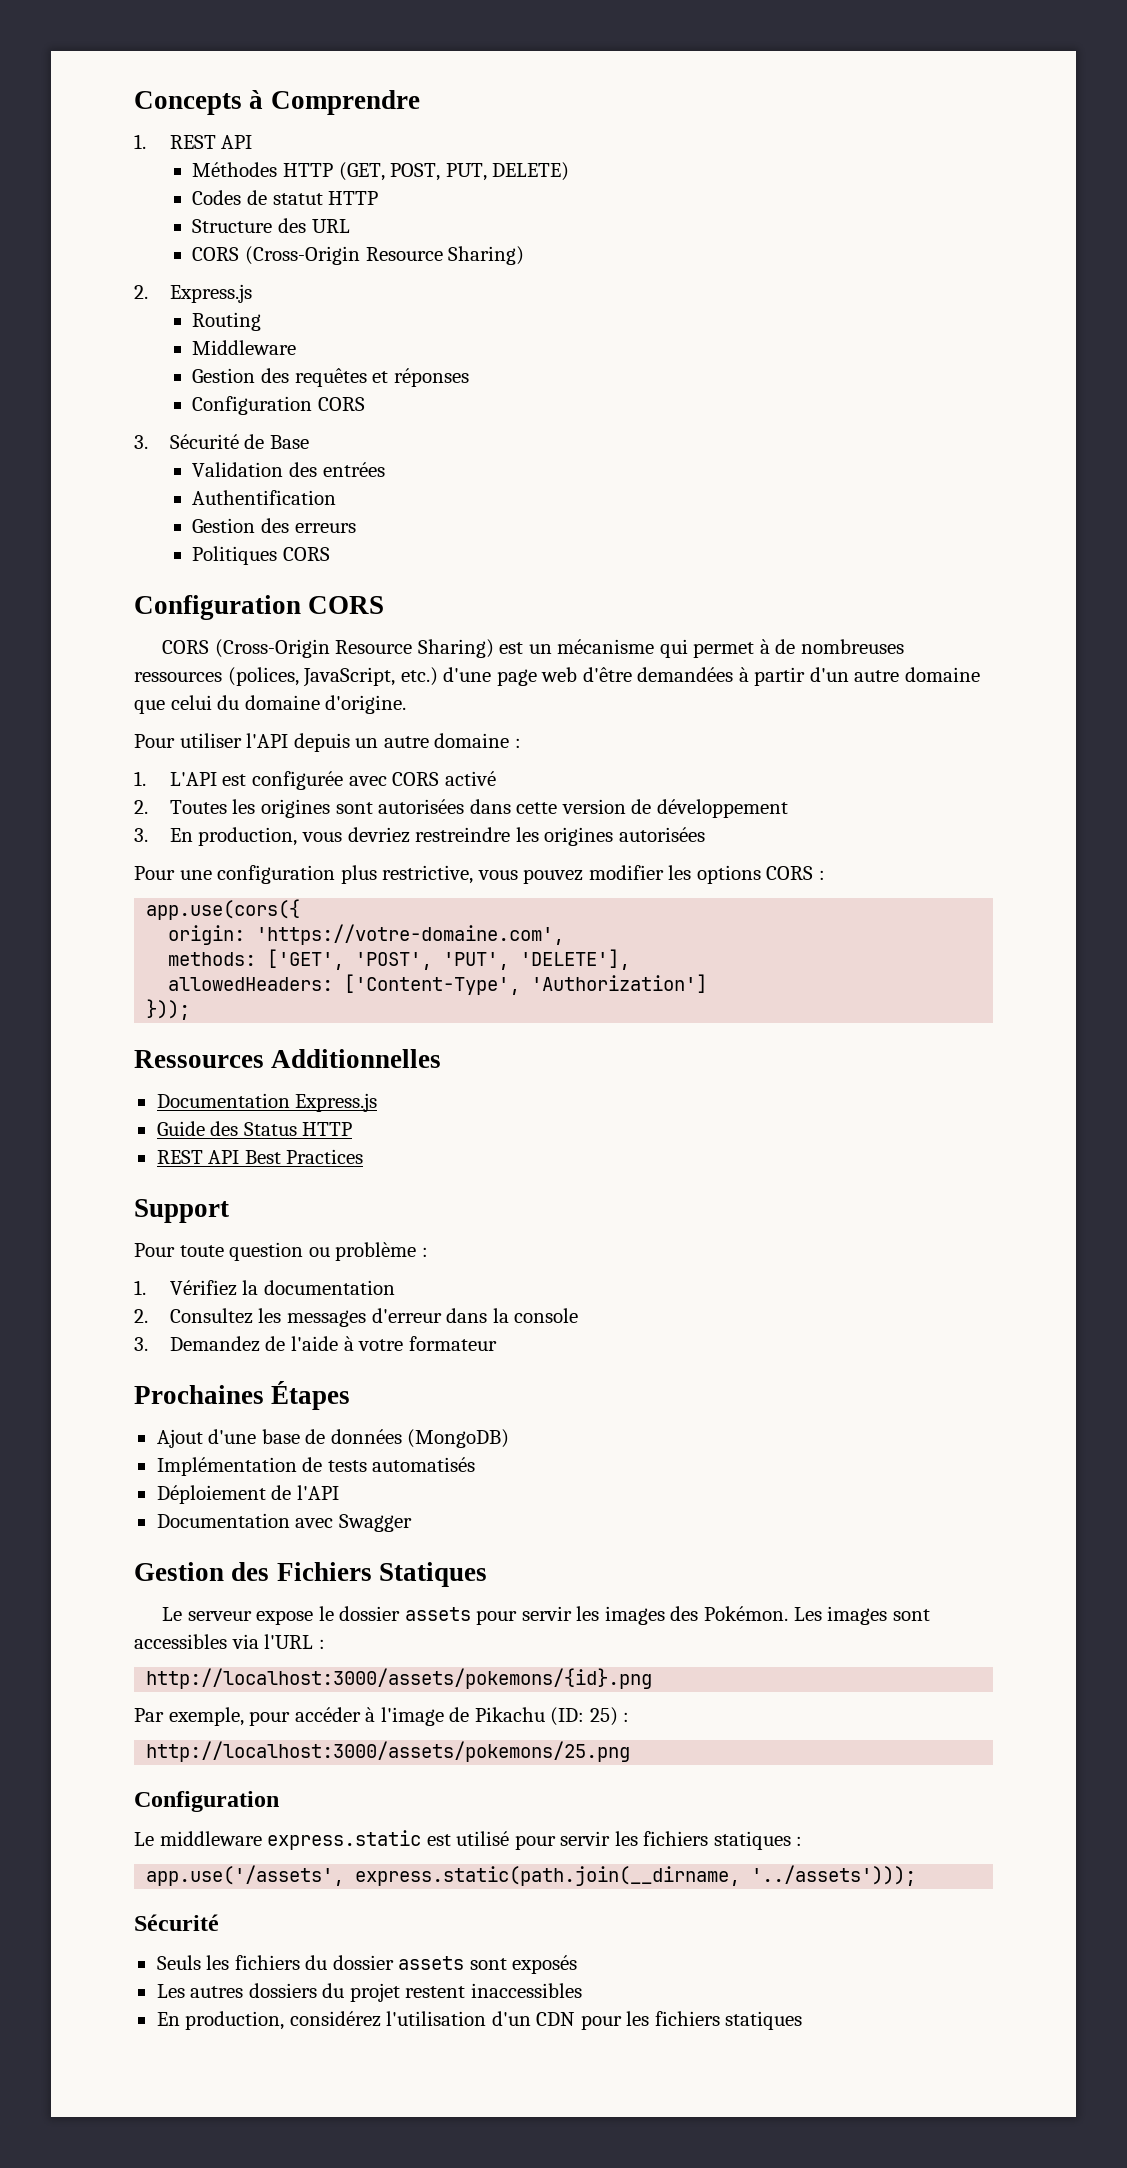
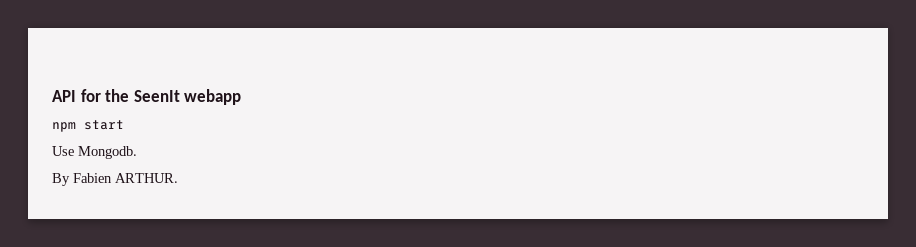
[134,90,420,115] [134,134,253,149] [192,162,570,181] [192,190,379,205] [192,218,350,233] [192,246,525,265] [134,284,252,303] [192,312,262,331] [192,340,297,355] [192,368,469,387] [192,396,366,415] [134,434,310,449] [192,462,385,477] [192,490,337,505] [192,518,356,533] [192,546,331,565] [134,595,385,620] [162,639,904,658] [134,667,980,687] [134,695,407,714] [134,733,521,752] [134,771,496,790] [134,799,788,818] [134,827,705,846] [134,865,825,884] [146,899,301,920] [168,924,565,945] [168,949,631,970] [168,974,708,995] [146,999,191,1020] [134,1049,442,1068] [156,1093,378,1112] [156,1121,353,1136] [156,1149,364,1164] [134,1199,229,1223] [134,1242,428,1261] [134,1280,396,1296] [134,1308,579,1327] [134,1336,497,1352] [134,1381,351,1410] [156,1429,510,1448] [156,1457,476,1476] [156,1485,339,1504] [156,1513,412,1532] [134,1562,487,1587] [162,1606,930,1625] [134,1634,325,1649] [146,1668,653,1689] [134,1707,630,1726] [146,1741,631,1762] [134,1791,279,1812] [134,1830,803,1850] [146,1865,917,1886] [134,1914,219,1931] [156,1955,578,1974] [156,1983,582,2002] [156,2011,803,2030] Concepts à Comprendre // 1. REST API // Méthodes HTTP (GET, POST, PUT, DELETE) // Codes de statut HTTP // Structure des URL // CORS (Cross-Origin Resource Sharing) // 2. Express.js // Routing // Middleware // Gestion des requêtes et réponses // Configuration CORS // 3. Sécurité de Base // Validation des entrées // Authentification // Gestion des erreurs // Politiques CORS // Configuration CORS // CORS (Cross-Origin Resource Sharing) est un mécanisme qui permet à de nombreuses ressources (polices, JavaScript, etc.) d'une page web d'être demandées à partir d'un autre domaine que celui du domaine d'origine. // Pour utiliser l'API depuis un autre domaine : // 1. L'API est configurée avec CORS activé // 2. Toutes les origines sont autorisées dans cette version de développement // 3. En production, vous devriez restreindre les origines autorisées // Pour une configuration plus restrictive, vous pouvez modifier les options CORS : // app.use(cors({ // origin: 'https://votre-domaine.com', // methods: ['GET', 'POST', 'PUT', 'DELETE'], // allowedHeaders: ['Content-Type', 'Authorization'] // })); // Ressources Additionnelles // Documentation Express.js // Guide des Status HTTP // REST API Best Practices // Support // Pour toute question ou problème : // 1. Vérifiez la documentation // 2. Consultez les messages d'erreur dans la console // 3. Demandez de l'aide à votre formateur // Prochaines Étapes // Ajout d'une base de données (MongoDB) // Implémentation de tests automatisés // Déploiement de l'API // Documentation avec Swagger // Gestion des Fichiers Statiques // Le serveur expose le dossier assets pour servir les images des Pokémon. Les images sont accessibles via l'URL : // http://localhost:3000/assets/pokemons/{id}.png // Par exemple, pour accéder à l'image de Pikachu (ID: 25) : // http://localhost:3000/assets/pokemons/25.png // Configuration // Le middleware express.static est utilisé pour servir les fichiers statiques : // app.use('/assets', express.static(path.join(__dirname, '../assets'))); // Sécurité // Seuls les fichiers du dossier assets sont exposés // Les autres dossiers du projet restent inaccessibles // En production, considérez l'utilisation d'un CDN pour les fichiers statiques -> [52,89,242,105] [52,120,124,132] [52,146,137,159] [52,173,178,186] API for the SeenIt webapp // npm start // Use Mongodb. // By Fabien ARTHUR.

